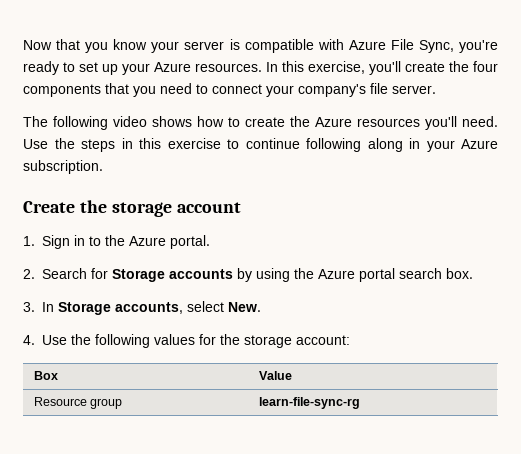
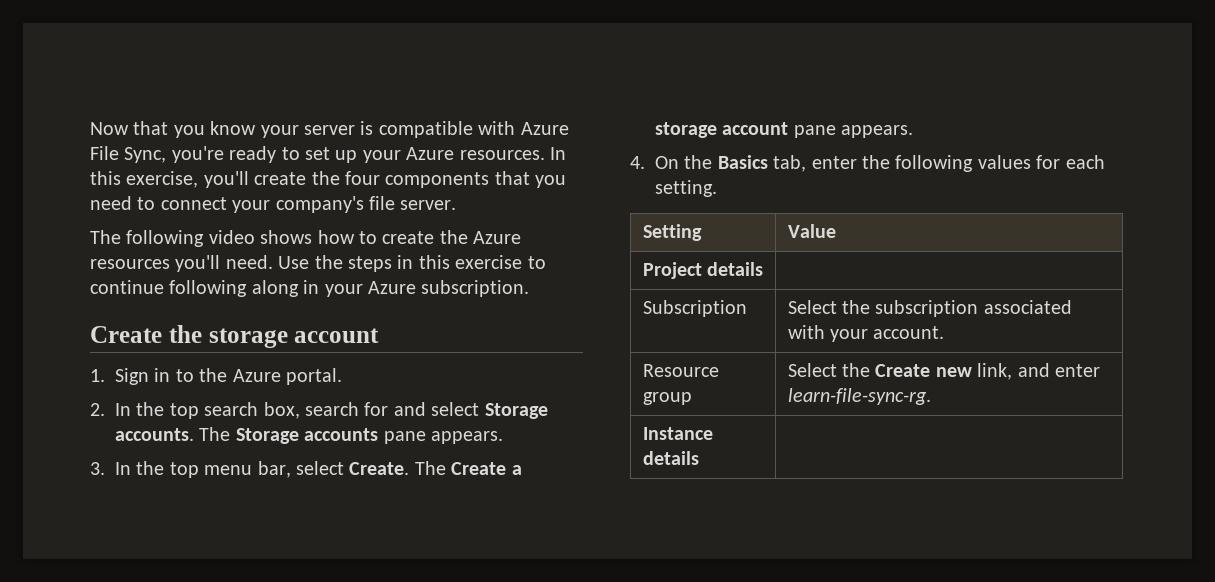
[42,268,473,282] [23,301,261,315] [23,334,350,348] [33,371,58,380] [258,371,292,380] [33,397,123,409] [258,397,360,409] Search for Storage accounts by using the Azure portal search box. // 3. In Storage accounts, select New. // 4. Use the following values for the storage account: // Box | Value // Resource group | learn-file-sync-rg -> [115,402,548,419] [115,427,503,444] [90,461,522,478] [655,122,914,138] [630,155,1105,172] [655,180,717,197] [642,224,702,241] [787,224,836,238] [642,262,764,279] [642,300,747,317] [787,300,1072,317] [787,325,945,342] [642,364,719,377] [642,392,692,405] [787,363,1101,380] [787,388,931,405] [642,427,713,440] [642,451,699,465] In the top search box, search for and select Storage accounts. The Storage accounts pane appears. // 3. In the top menu bar, select Create. The Create a storage account pane appears. // 4. On the Basics tab, enter the following values for each setting. // Setting | Value // Project details | // Subscription | Select the subscription associated with your account. // Resource group | Select the Create new link, and enter learn-file-sync-rg. // Instance details |

